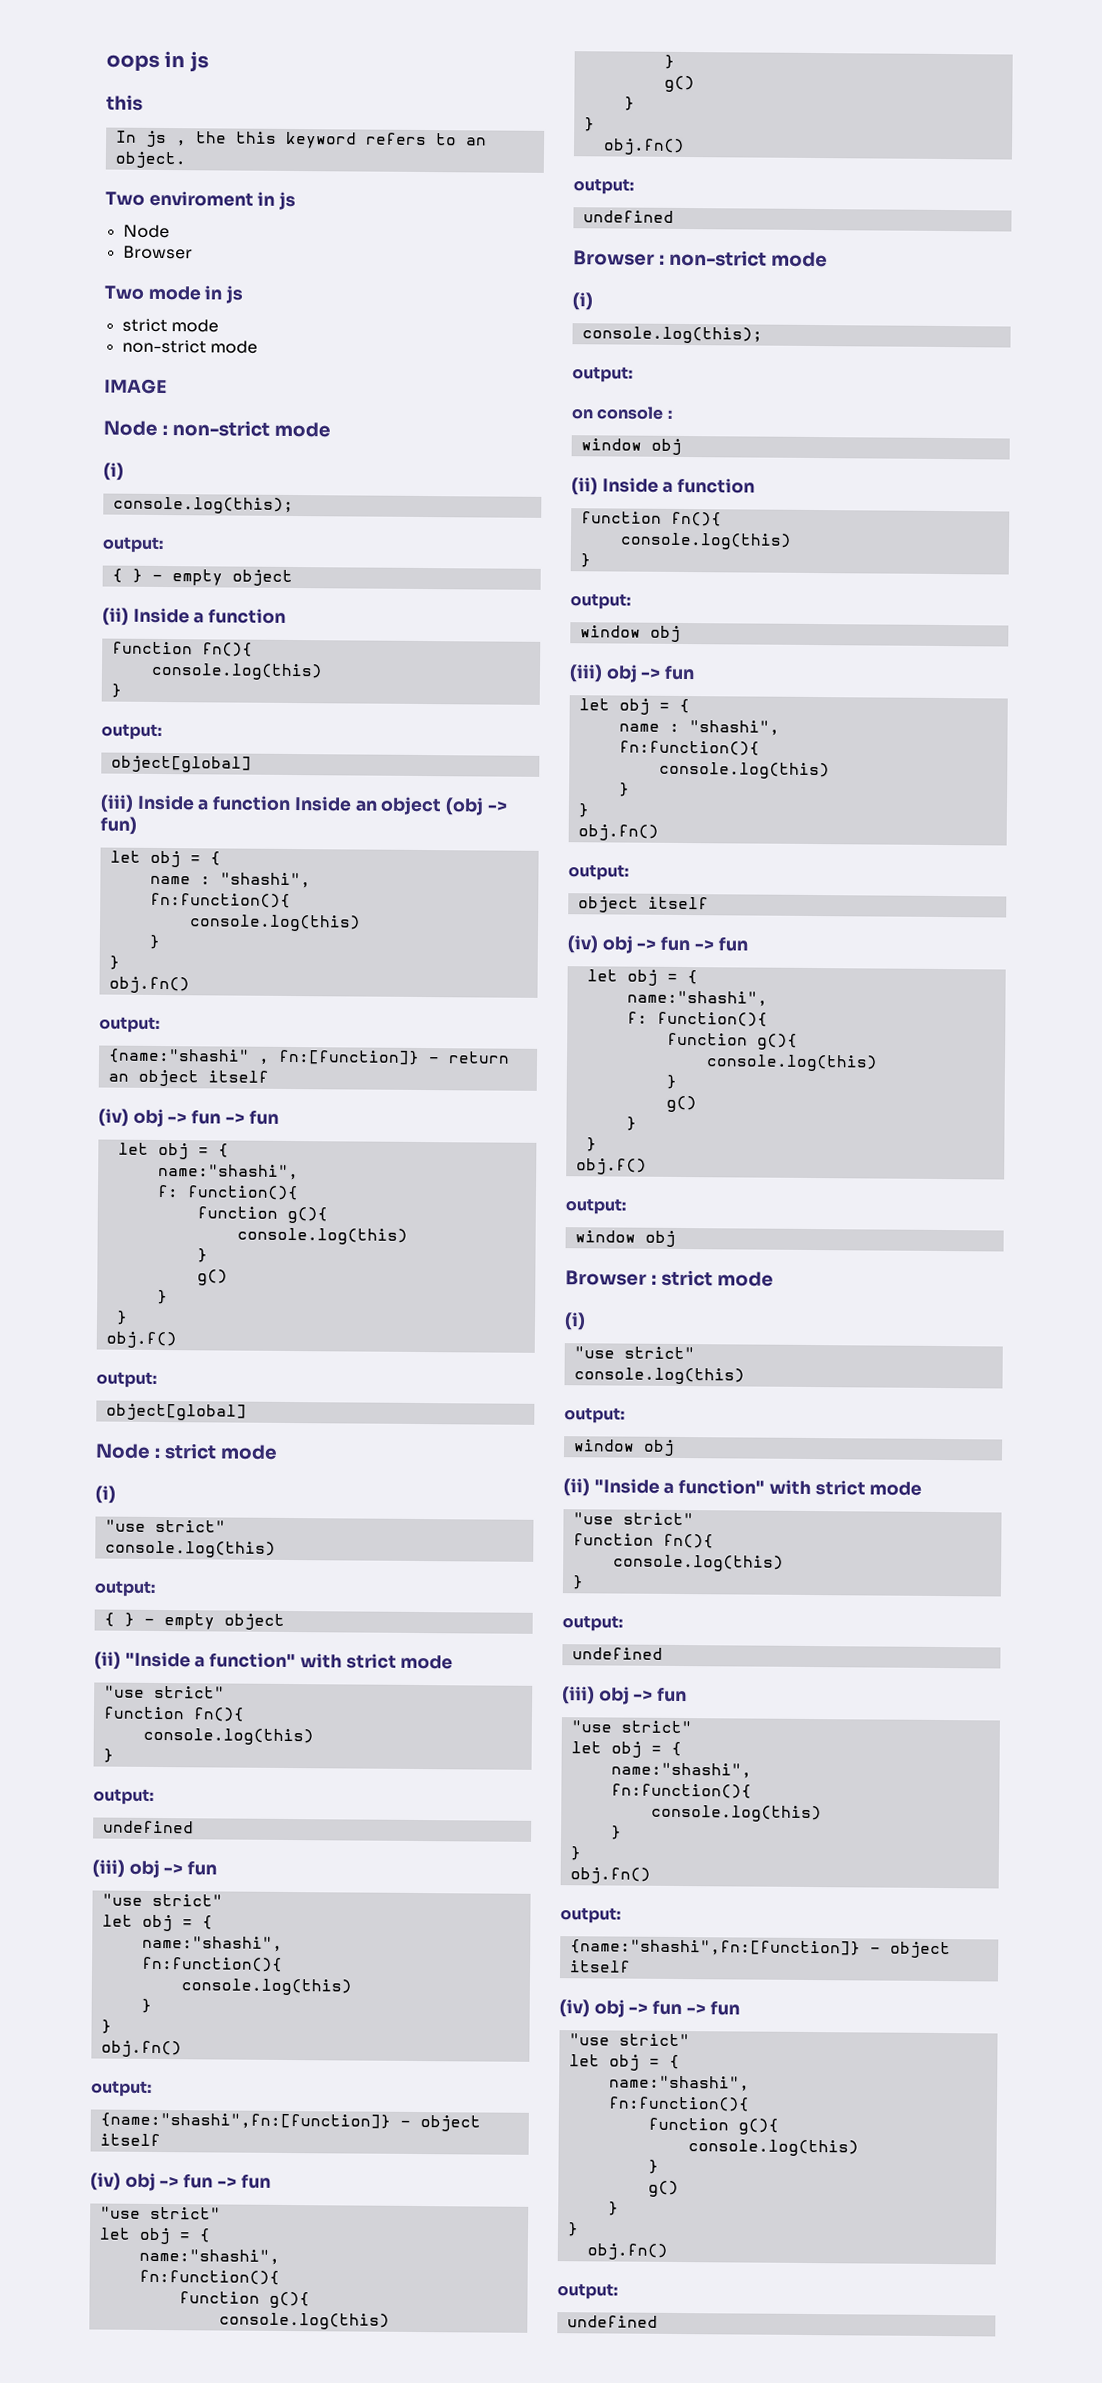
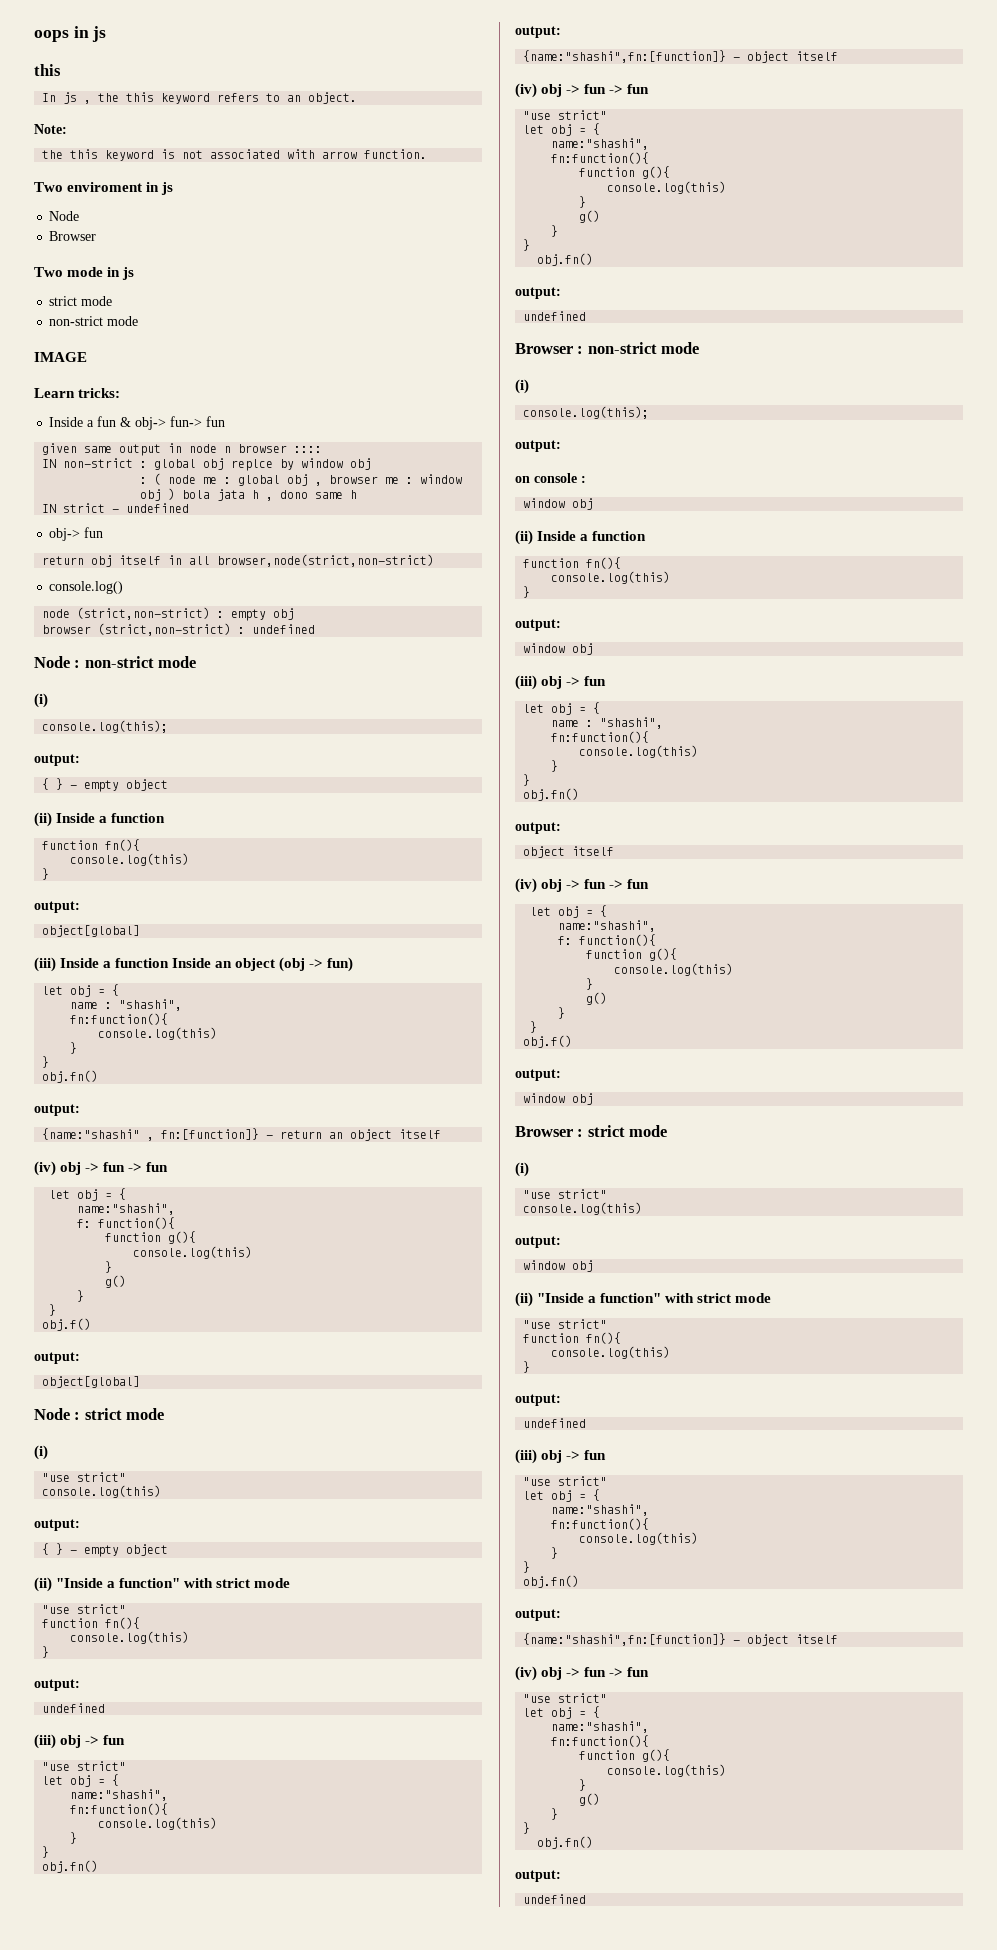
(186, 160) none -> [34,124,67,134] [42,149,428,161] // Note: // the this keyword is not associated with arrow function.
(167, 386) none -> [34,388,121,398] [49,416,226,430] [42,443,323,456] [42,458,372,471] [140,473,463,486] [140,488,358,501] [42,503,190,513] [49,527,104,541] [42,554,435,567] [49,581,124,594] [42,607,295,621] [42,623,316,636] // Learn tricks: // Inside a fun & obj-> fun-> fun // given same output in node n browser :::: // IN non-strict : global obj replce by window obj // : ( node me : global obj , browser me : window obj ) bola jata h , dono same h // IN strict - undefined // obj-> fun // return obj itself in all browser,node(strict,non-strict) // console.log() // node (strict,non-strict) : empty obj // browser (strict,non-strict) : undefined

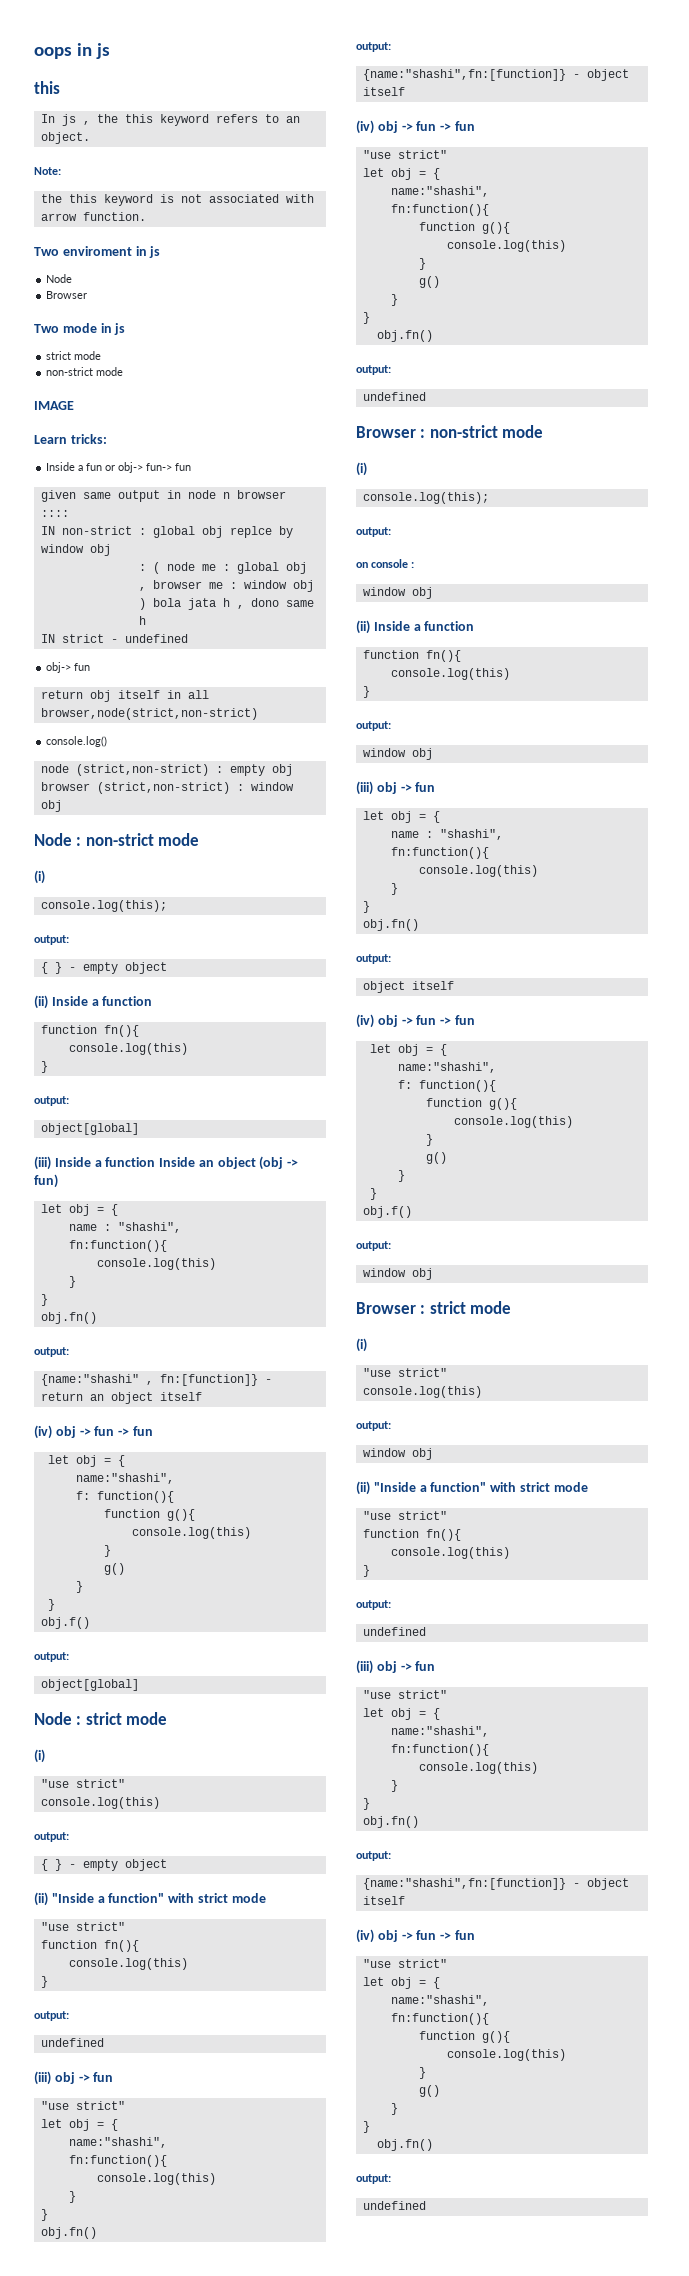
[120,417,132,427] & -> [105,465,116,471] or
[252,624,316,634] undefined -> [250,782,294,791] [40,800,62,812] window obj

